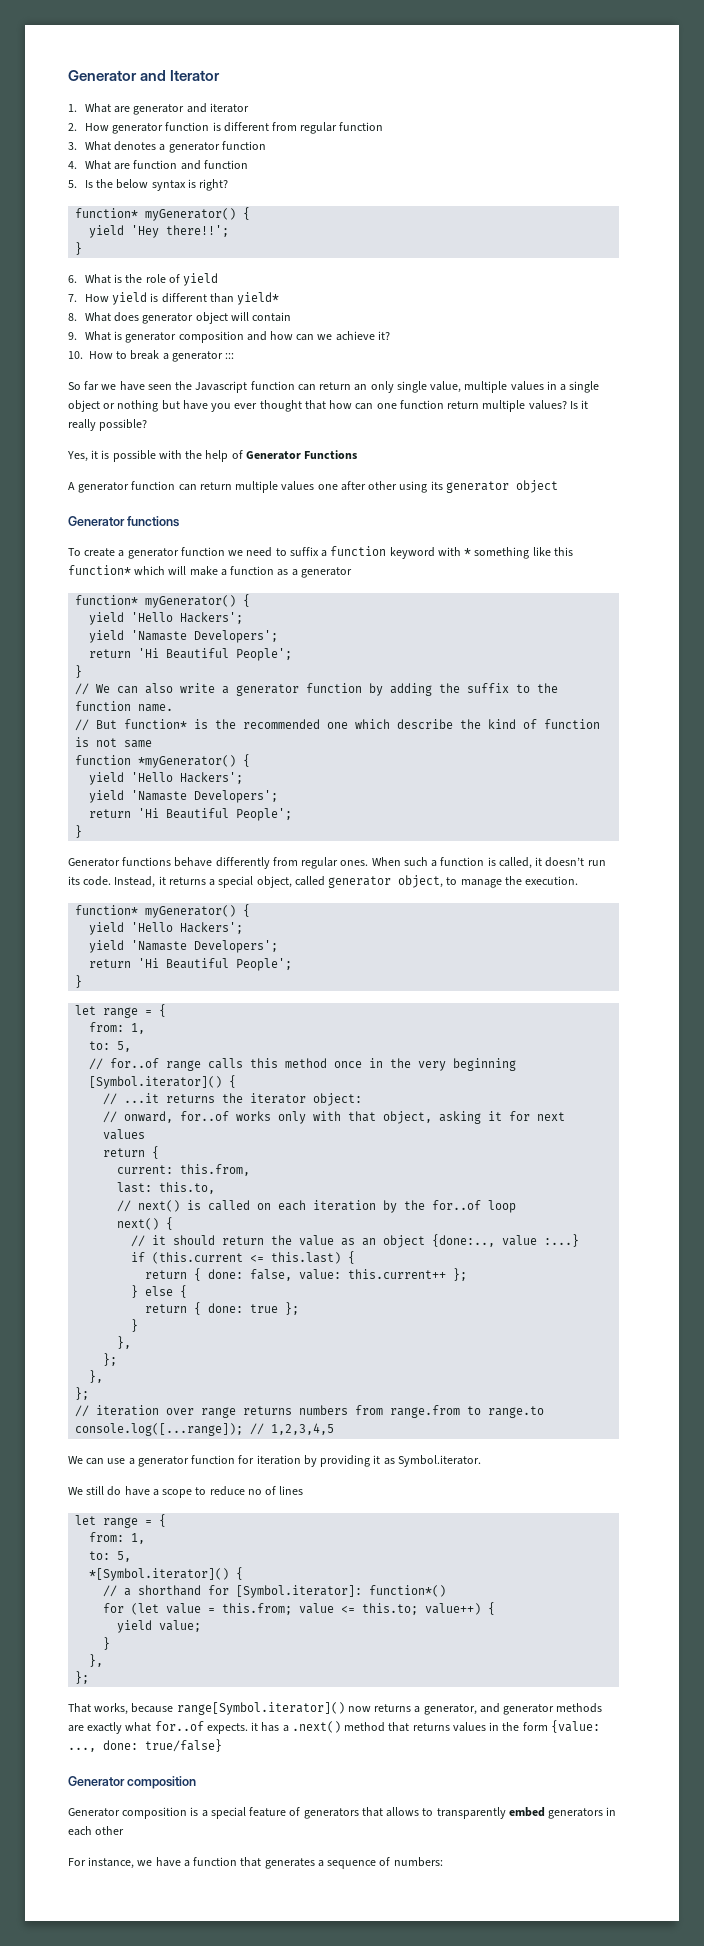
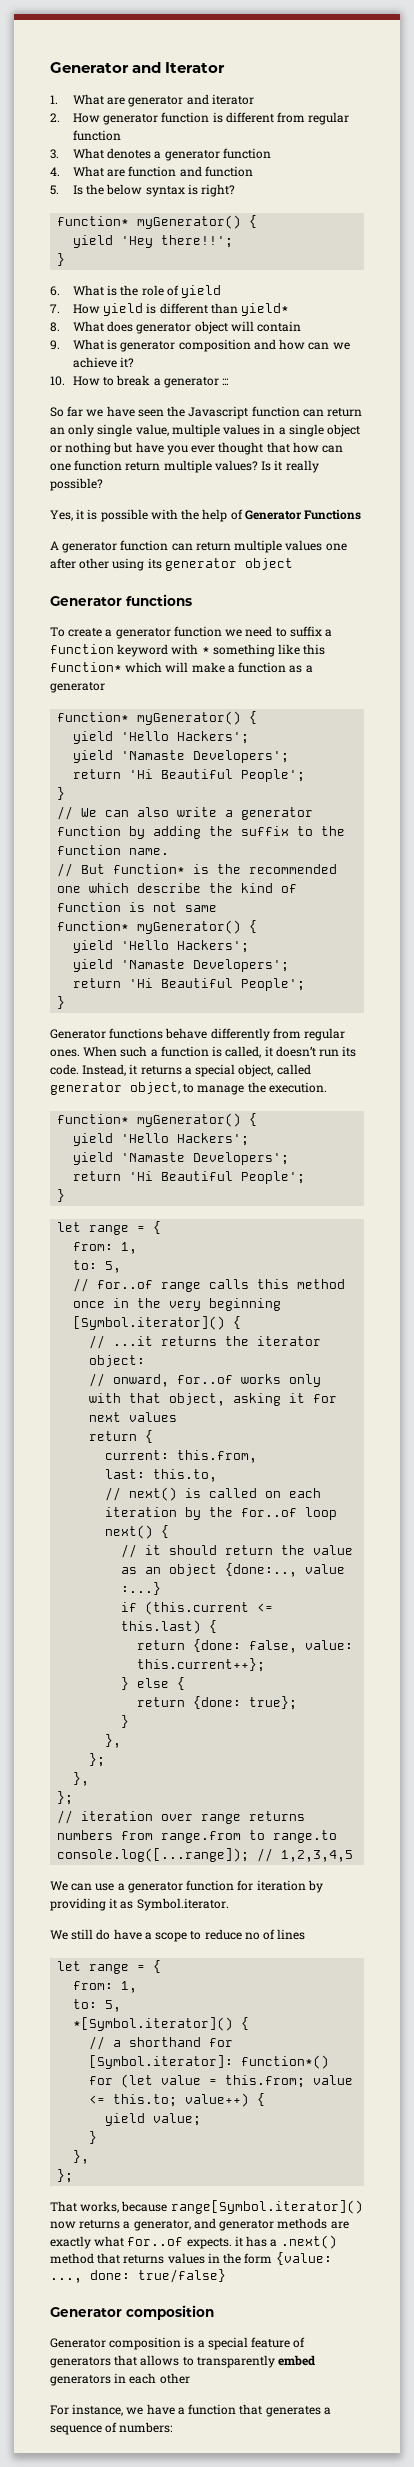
[75,755,237,768] function *myGenerator() -> [57,920,242,934] function* myGenerator()
[194,1268,468,1281] { done: false, value: this.current++ }; -> [193,1639,354,1653] [137,1658,266,1672] {done: false, value: this.current++};
[194,1302,300,1315] { done: true }; -> [193,1696,298,1710] {done: true};

